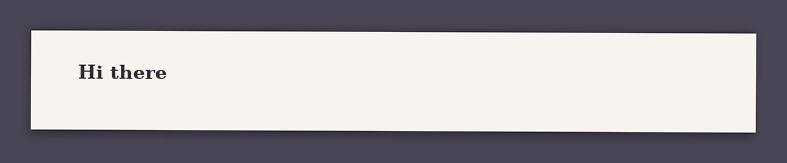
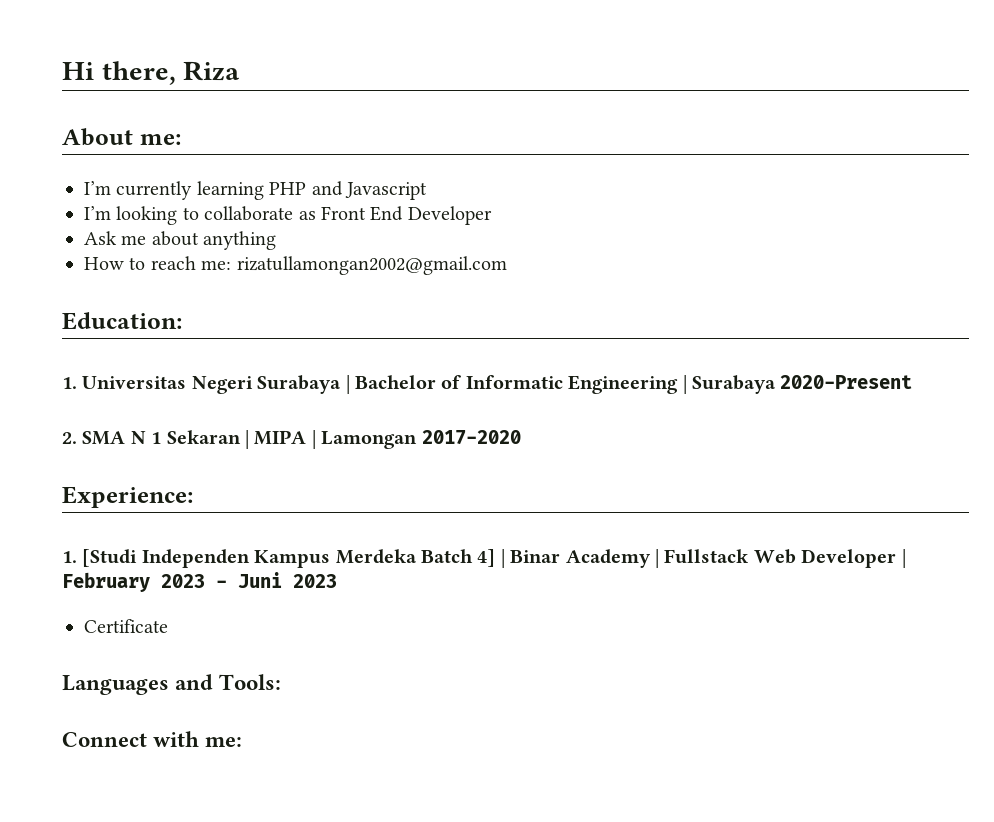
[110,64,168,80] there -> [101,61,241,85] [62,128,181,146] [84,181,427,200] [84,206,492,225] [84,231,277,250] [84,256,507,275] [62,312,182,330] [62,375,913,394] [62,430,521,449] [62,486,193,508] [62,549,906,568] [62,572,337,592] [84,619,168,633] [62,674,282,695] [62,731,243,747] there, Riza // About me: // I’m currently learning PHP and Javascript // I’m looking to collaborate as Front End Developer // Ask me about anything // How to reach me: rizatullamongan2002@gmail.com // Education: // 1. Universitas Negeri Surabaya | Bachelor of Informatic Engineering | Surabaya 2020-Present // 2. SMA N 1 Sekaran | MIPA | Lamongan 2017-2020 // Experience: // 1. [Studi Independen Kampus Merdeka Batch 4] | Binar Academy | Fullstack Web Developer | February 2023 - Juni 2023 // Certificate // Languages and Tools: // Connect with me:

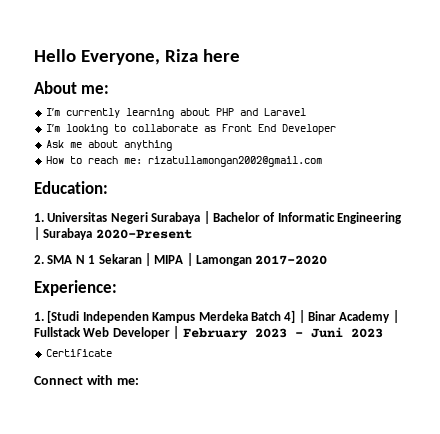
[62,61,176,85] Hi there, -> [34,49,161,65] Hello Everyone,
(241, 71) none -> [203,49,241,62] here
(264, 190) none -> [179,108,210,116] about
[345,182,427,200] Javascript -> [263,108,306,116] Laravel
[62,674,282,695] // Languages and Tools: -> (112, 353) none

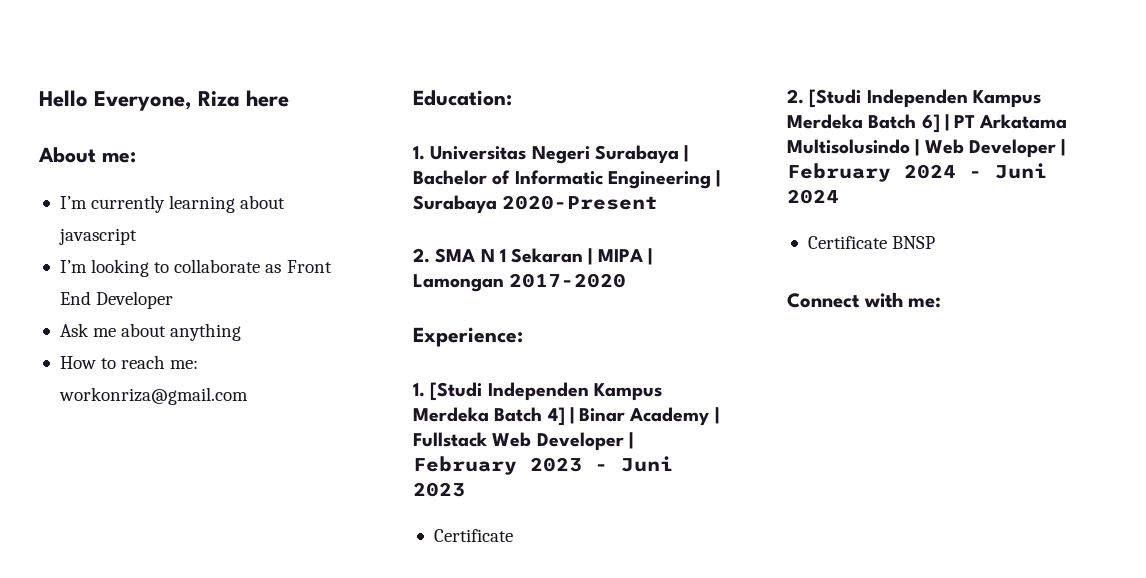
[215,108,306,116] PHP and Laravel -> [58,228,137,245] javascript
[147,156,322,167] rizatullamongan2002@gmail.com -> [58,387,248,405] workonriza@gmail.com
(112, 353) none -> [787,89,1041,108] [787,114,1068,133] [787,139,1066,158] [787,163,1047,182] [787,189,839,204] [807,236,936,249] // 2. [Studi Independen Kampus Merdeka Batch 6] | PT Arkatama Multisolusindo | Web Developer | February 2024 - Juni 2024 // Certificate BNSP

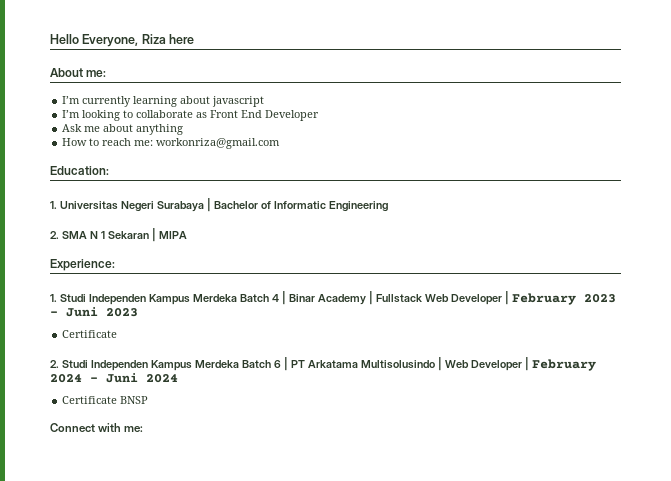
[716,170,721,187] [413,195,659,214] | Surabaya 2020-Present -> (388, 206) none
[647,248,652,265] [413,273,627,292] | Lamongan 2017-2020 -> (187, 235) none
[430,382,662,401] [413,407,565,426] [Studi Independen Kampus Merdeka Batch 4] -> [59,294,279,305] Studi Independen Kampus Merdeka Batch 4
[809,89,1041,108] [787,114,940,133] [Studi Independen Kampus Merdeka Batch 6] -> [61,360,281,371] Studi Independen Kampus Merdeka Batch 6

